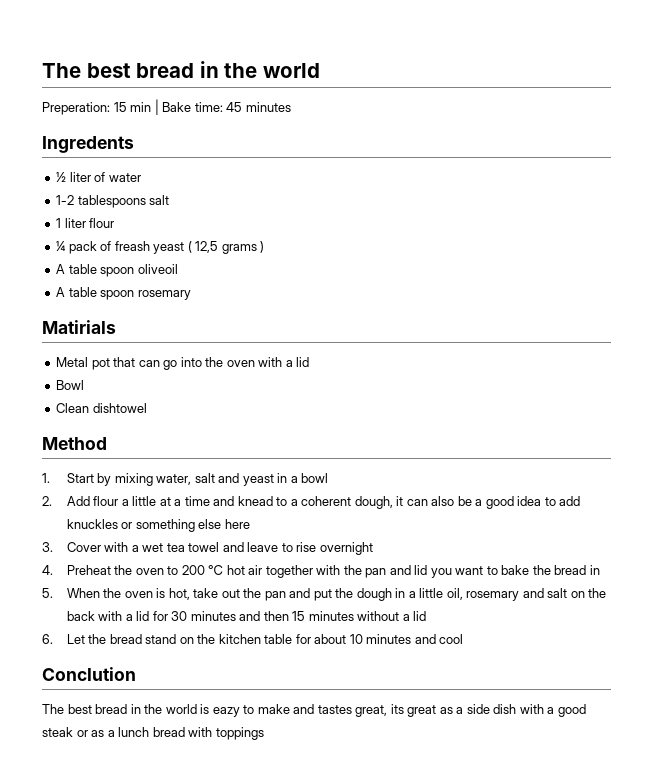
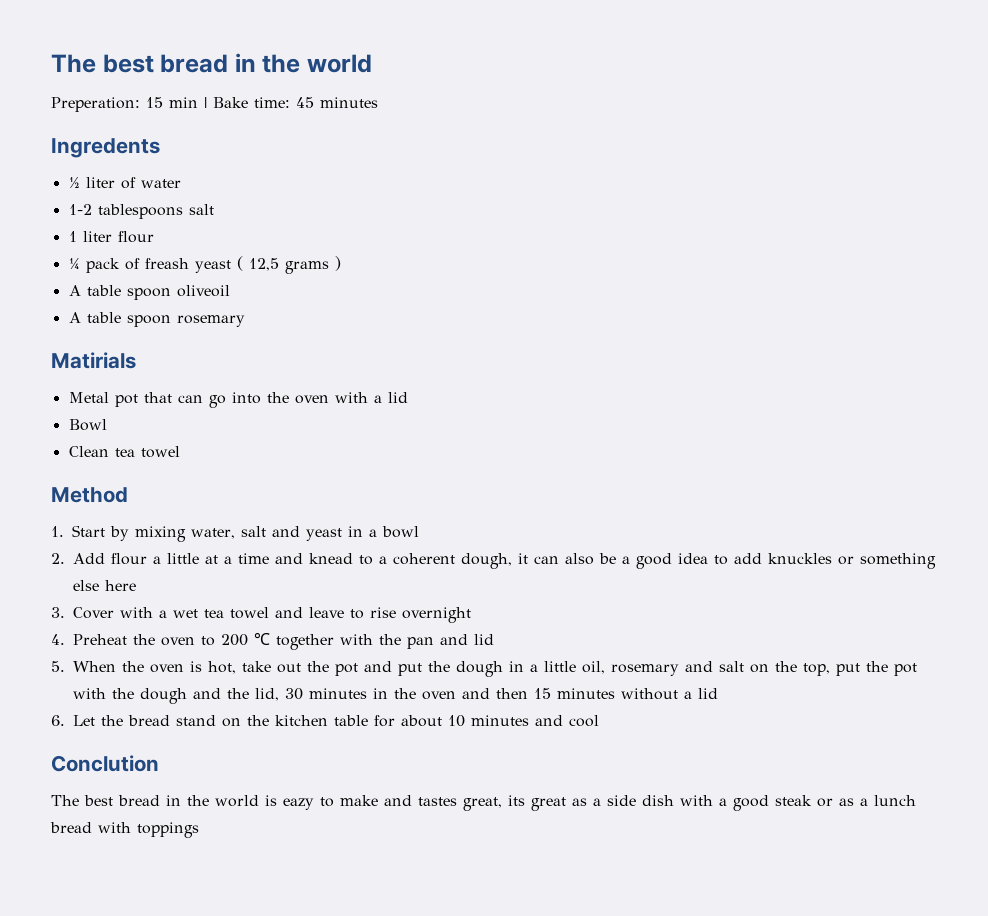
[92,403,147,413] dishtowel -> [114,446,180,458] tea towel
[226,565,263,575] hot air -> (270, 638) none
[430,565,600,578] you want to bake the bread in -> (494, 639) none
[264,591,286,601] pan -> [335,663,358,676] pot
[66,611,236,621] back with a lid for 30 minutes -> [803,661,917,676] [73,688,456,704] top, put the pot with the dough and the lid, 30 minutes in the oven

